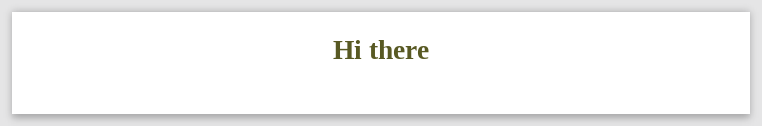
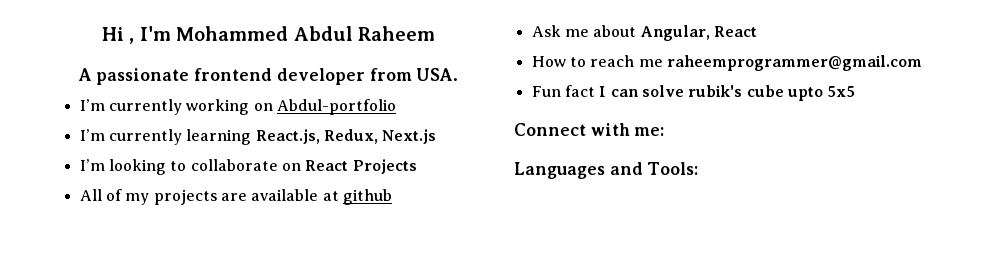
[369,40,430,59] there -> [129,26,435,44] [77,68,459,85] [79,99,396,115] [79,129,437,145] [79,159,417,175] [79,189,392,205] [531,25,757,41] [531,55,922,71] [531,85,856,101] [514,123,665,136] [514,162,699,179] , I'm Mohammed Abdul Raheem // A passionate frontend developer from USA. // I’m currently working on Abdul-portfolio // I’m currently learning React.js, Redux, Next.js // I’m looking to collaborate on React Projects // All of my projects are available at github // Ask me about Angular, React // How to reach me raheemprogrammer@gmail.com // Fun fact I can solve rubik's cube upto 5x5 // Connect with me: // Languages and Tools:

